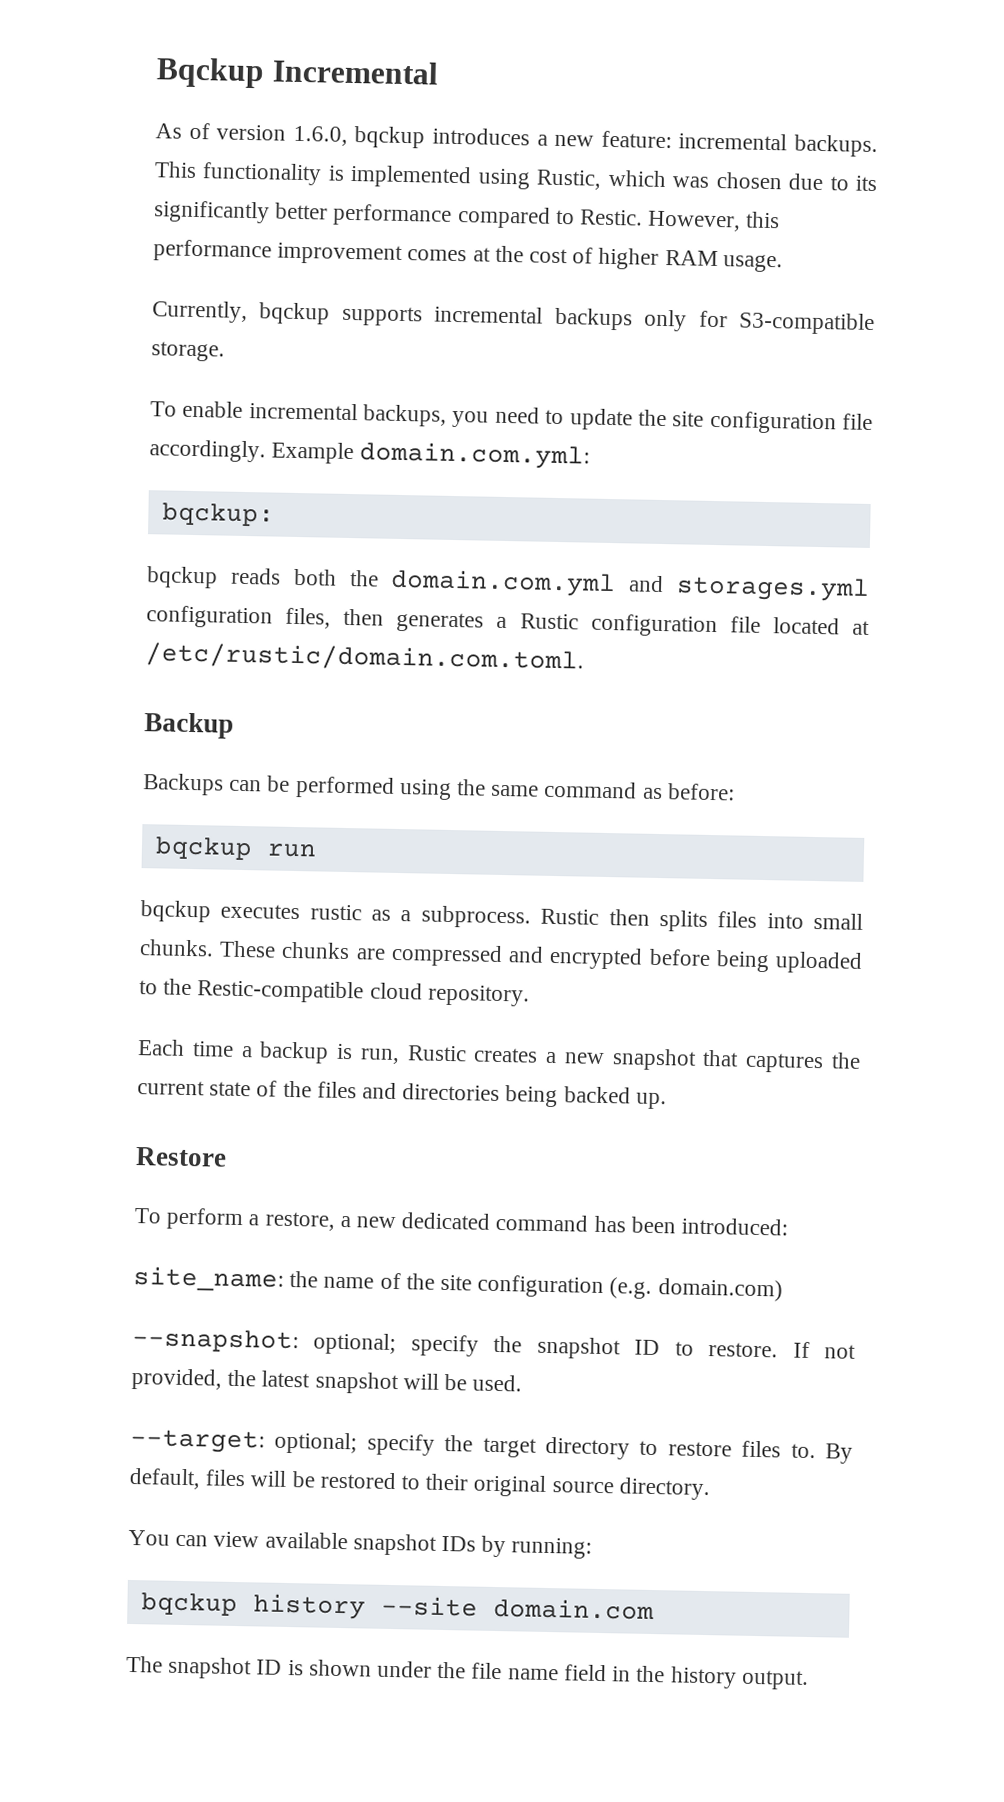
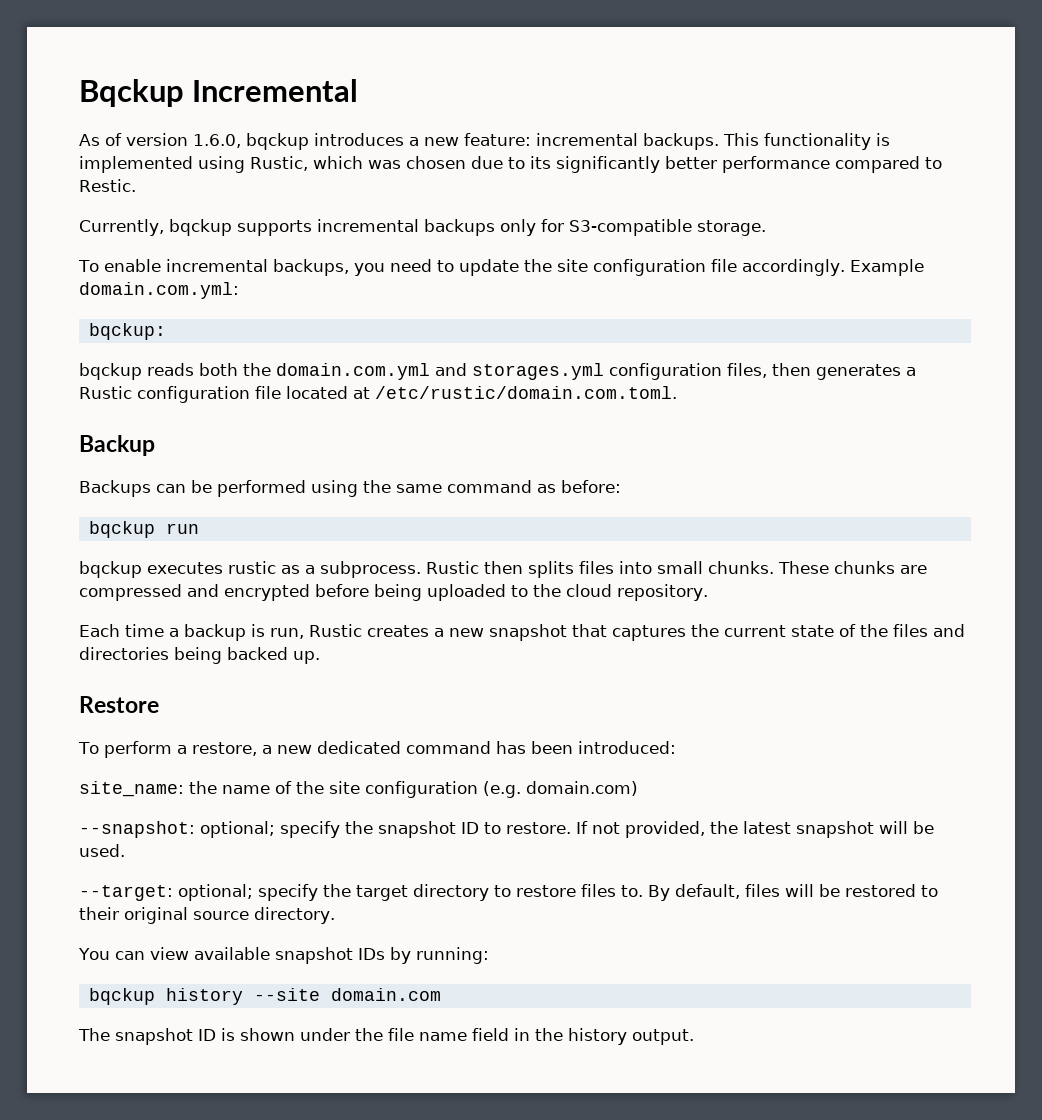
[647,210,781,232] [153,239,783,273] However, this performance improvement comes at the cost of higher RAM usage. -> (136, 185) none
[197,979,365,1004] Restic-compatible -> (561, 590) none

